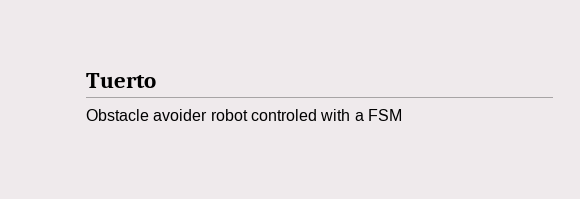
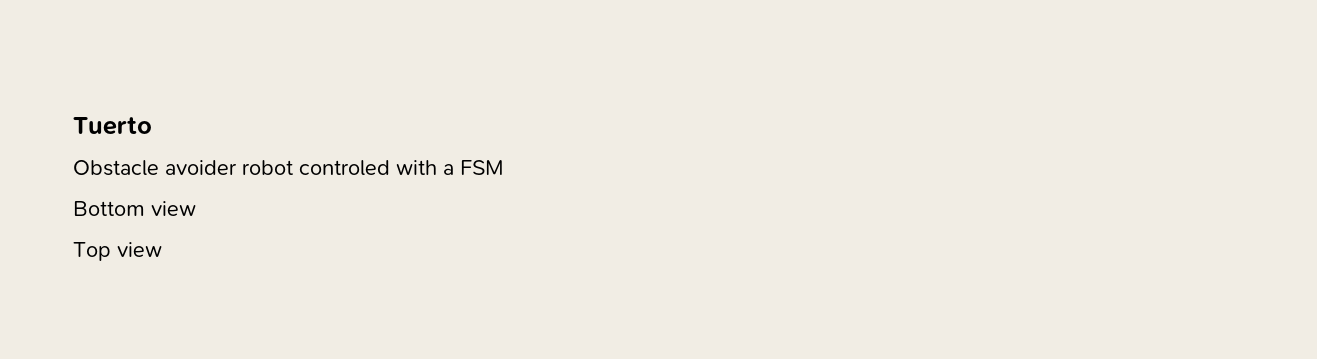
(402, 115) none -> [73,201,196,216] [73,242,162,261] // Bottom view // Top view

